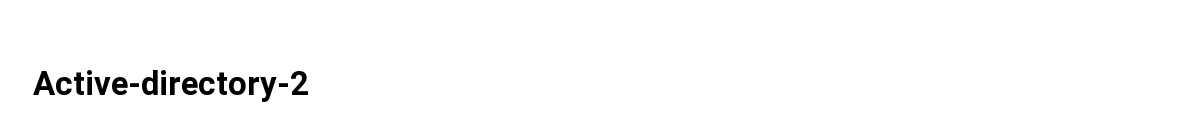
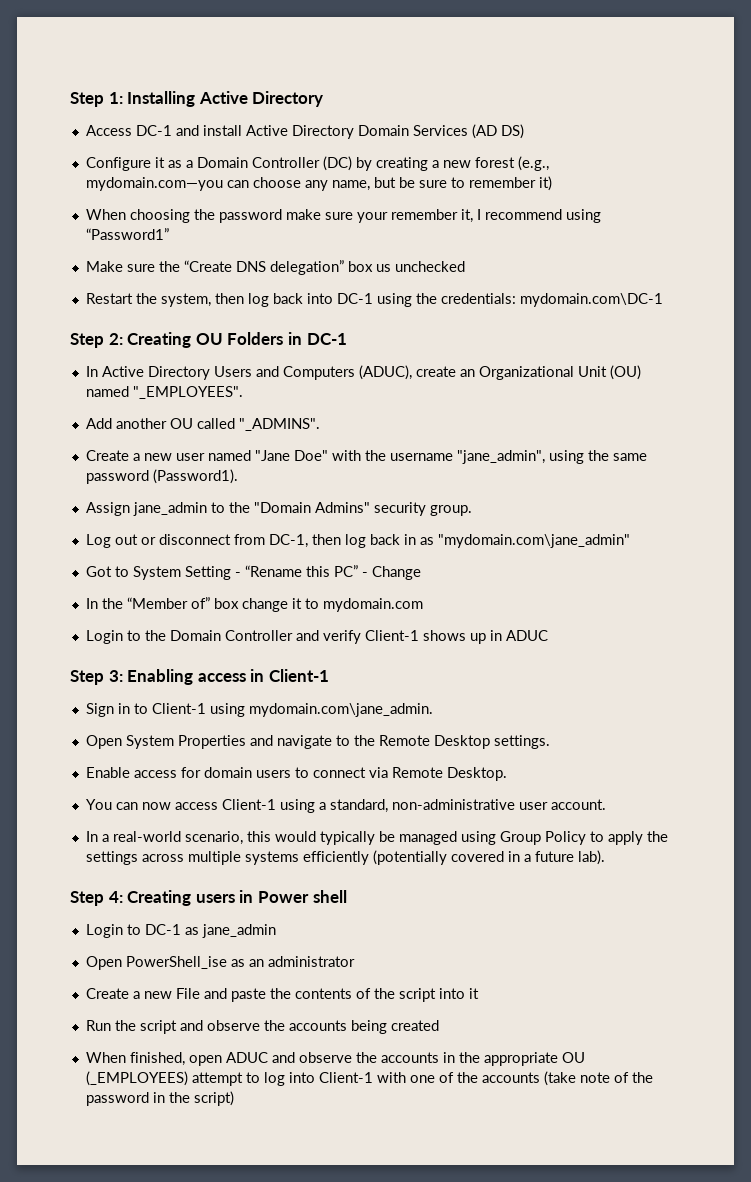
[33,70,309,102] Active-directory-2 -> [70,91,324,107] [85,124,524,139] [85,156,549,171] [85,176,552,191] [85,209,601,223] [85,228,169,240] [85,260,465,275] [85,293,663,307] [70,332,347,348] [85,365,641,380] [85,386,243,399] [85,418,320,431] [85,450,647,464] [85,469,238,484] [85,502,472,516] [85,534,630,548] [85,565,421,580] [85,597,423,612] [85,630,548,644] [70,669,329,685] [85,703,433,717] [85,735,550,749] [85,767,507,781] [85,799,606,813] [85,831,668,845] [85,850,605,865] [70,890,347,906] [85,924,276,938] [85,956,355,970] [85,988,479,1002] [85,1020,439,1034] [85,1052,585,1066] [85,1071,653,1086] [85,1091,234,1106] Step 1: Installing Active Directory // Access DC-1 and install Active Directory Domain Services (AD DS) // Configure it as a Domain Controller (DC) by creating a new forest (e.g., mydomain.com—you can choose any name, but be sure to remember it) // When choosing the password make sure your remember it, I recommend using “Password1” // Make sure the “Create DNS delegation” box us unchecked // Restart the system, then log back into DC-1 using the credentials: mydomain.com\DC-1 // Step 2: Creating OU Folders in DC-1 // In Active Directory Users and Computers (ADUC), create an Organizational Unit (OU) named "_EMPLOYEES". // Add another OU called "_ADMINS". // Create a new user named "Jane Doe" with the username "jane_admin", using the same password (Password1). // Assign jane_admin to the "Domain Admins" security group. // Log out or disconnect from DC-1, then log back in as "mydomain.com\jane_admin" // Got to System Setting - “Rename this PC” - Change // In the “Member of” box change it to mydomain.com // Login to the Domain Controller and verify Client-1 shows up in ADUC // Step 3: Enabling access in Client-1 // Sign in to Client-1 using mydomain.com\jane_admin. // Open System Properties and navigate to the Remote Desktop settings. // Enable access for domain users to connect via Remote Desktop. // You can now access Client-1 using a standard, non-administrative user account. // In a real-world scenario, this would typically be managed using Group Policy to apply the settings across multiple systems efficiently (potentially covered in a future lab). // Step 4: Creating users in Power shell // Login to DC-1 as jane_admin // Open PowerShell_ise as an administrator // Create a new File and paste the contents of the script into it // Run the script and observe the accounts being created // When finished, open ADUC and observe the accounts in the appropriate OU (_EMPLOYEES) attempt to log into Client-1 with one of the accounts (take note of the password in the script)

